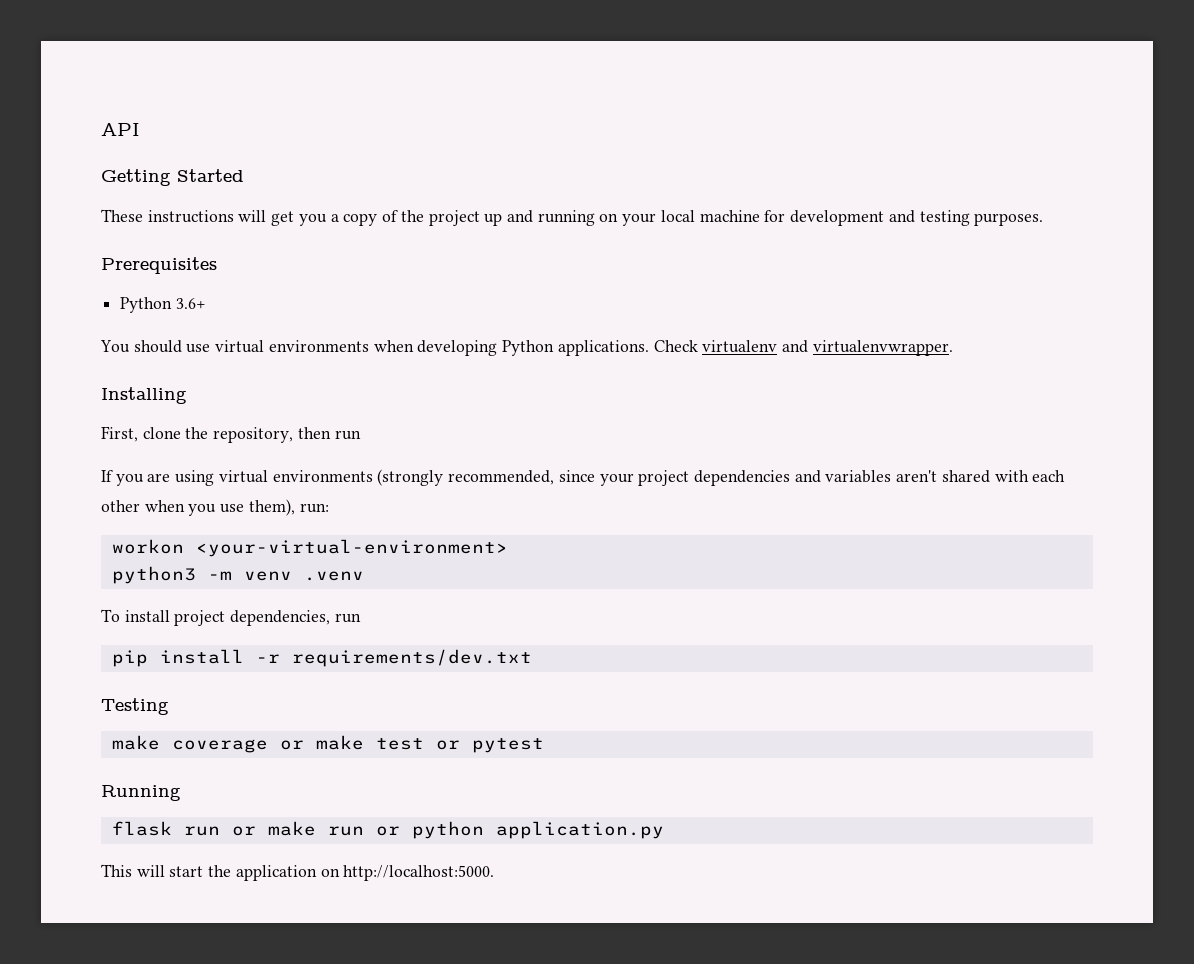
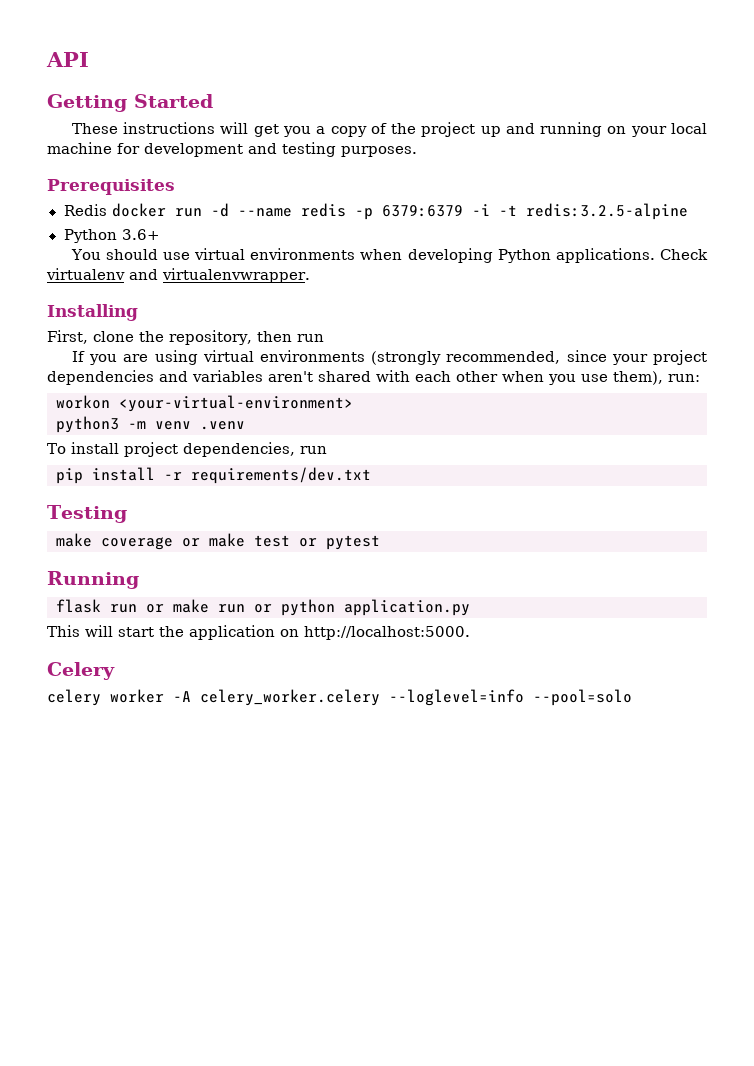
(217, 265) none -> [63,203,688,220] // Redis docker run -d --name redis -p 6379:6379 -i -t redis:3.2.5-alpine
(495, 873) none -> [47,662,115,680] [47,689,632,706] // Celery // celery worker -A celery_worker.celery --loglevel=info --pool=solo

